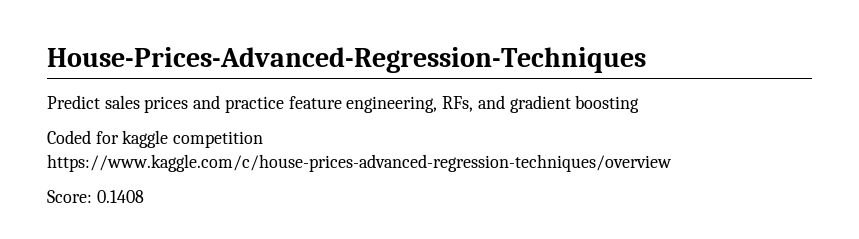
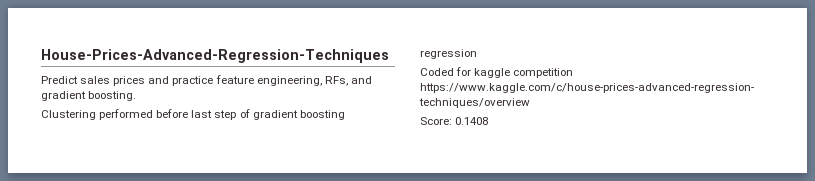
(571, 104) none -> [88,91,137,101] [41,109,298,120] boosting. // Clustering performed before last step of gradient
(640, 104) none -> [420,49,477,59] regression

